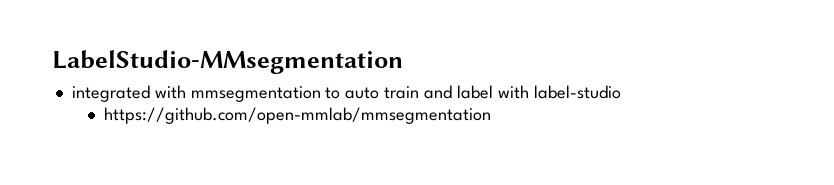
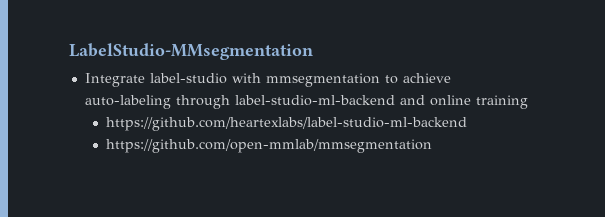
[71,85,150,102] integrated -> [84,73,227,87] Integrate label-studio
[345,85,621,99] auto train and label with label-studio -> [402,73,451,83] [84,95,528,109] [106,117,468,131] achieve auto-labeling through label-studio-ml-backend and online training // https://github.com/heartexlabs/label-studio-ml-backend

